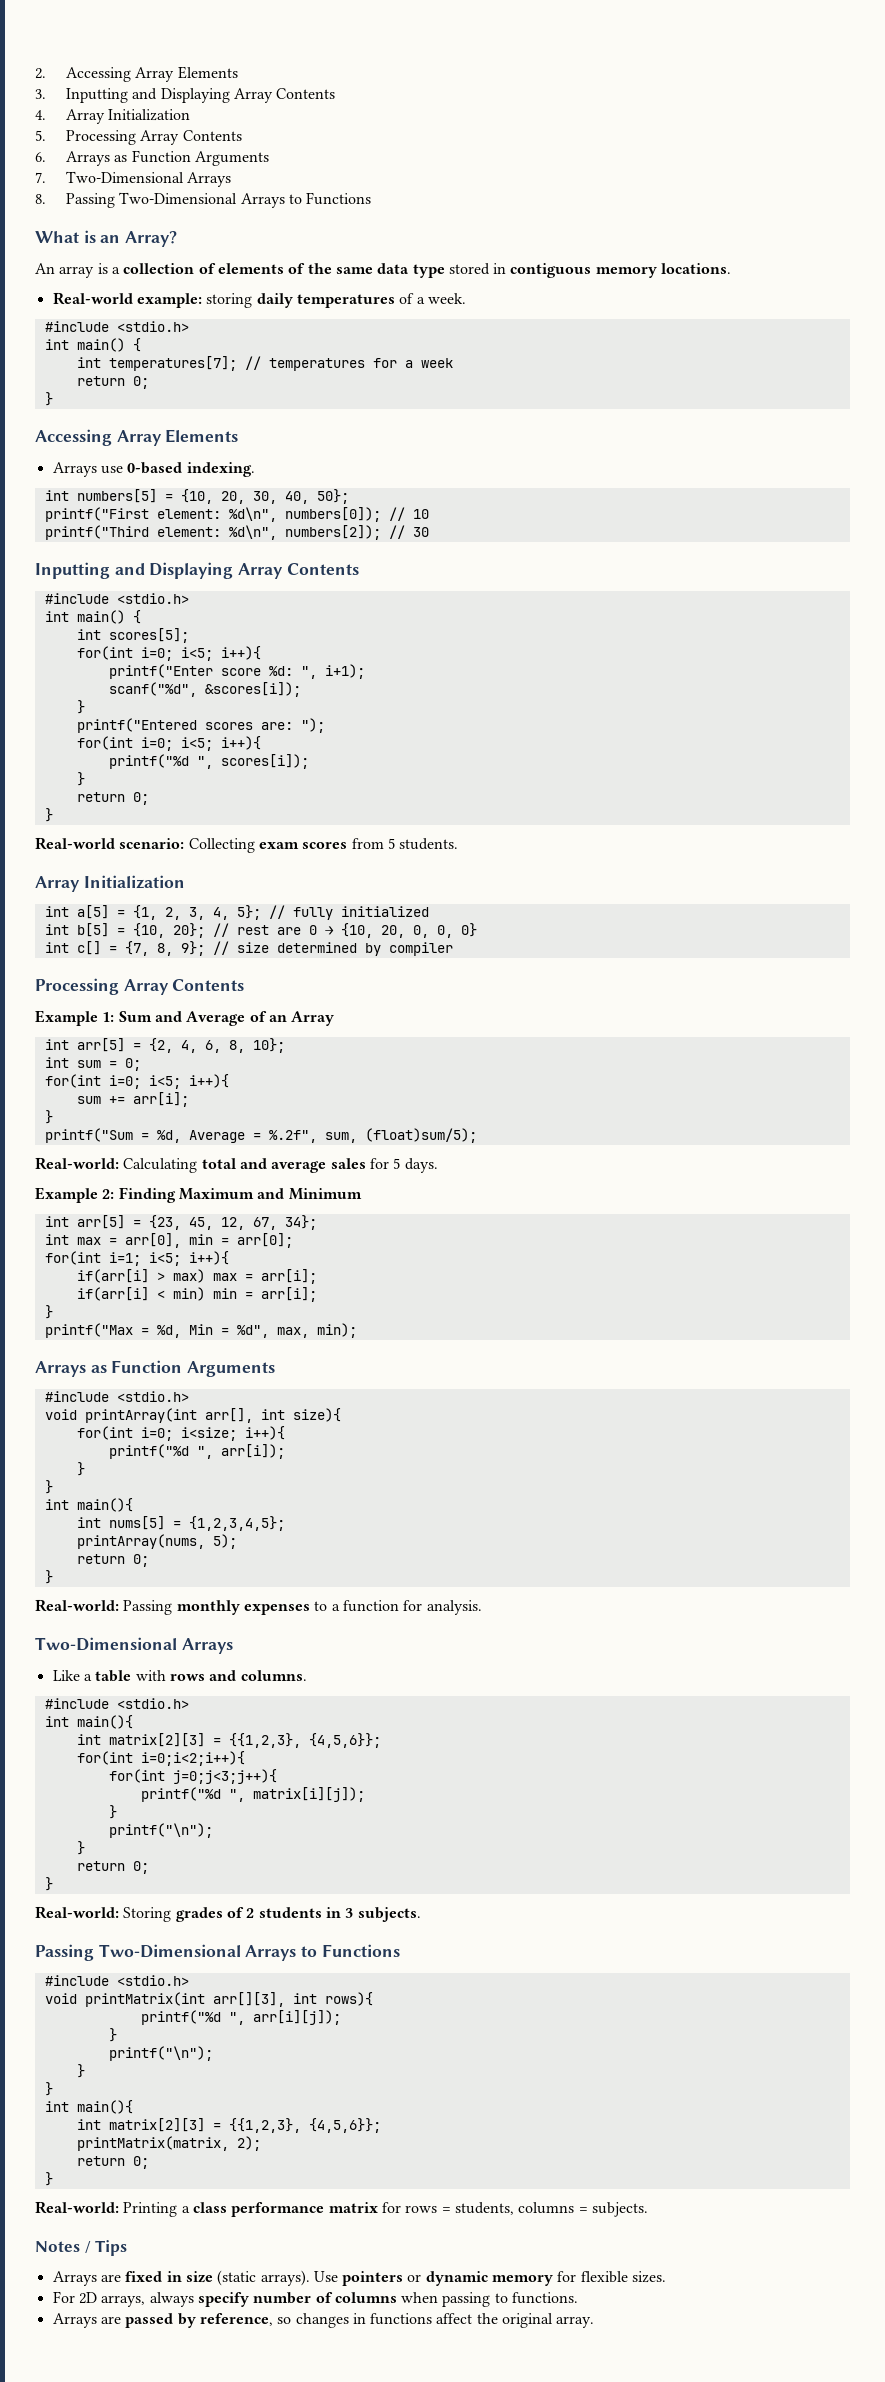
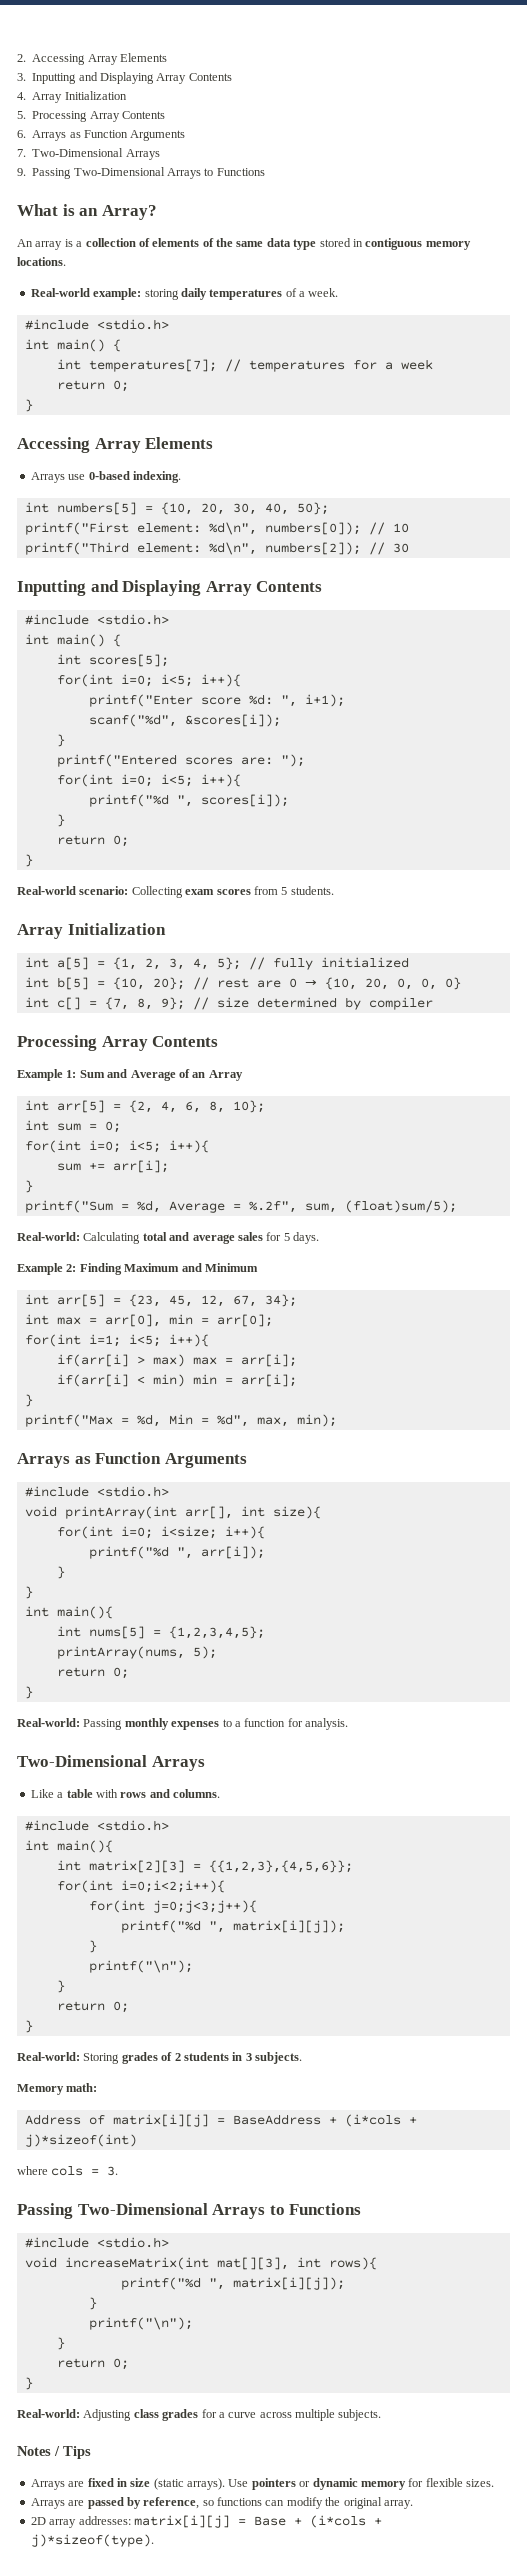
[35,194,46,204] 8. -> [17,168,26,176] 9.
[228,1733,381,1748] {{1,2,3}, {4,5,6}}; -> [208,1860,353,1873] {{1,2,3},{4,5,6}};
(421, 1914) none -> [17,2083,98,2095] [24,2114,417,2127] [24,2134,137,2147] [17,2166,119,2176] // Memory math: // Address of matrix[i][j] = BaseAddress + (i*cols + j)*sizeof(int) // where cols = 3.
[84,1992,285,2007] printMatrix(int arr[][3], -> [64,2257,289,2270] increaseMatrix(int mat[][3],
[252,2010,341,2025] [108,2028,117,2042] [108,2046,213,2061] [76,2064,85,2078] [44,2082,53,2096] [44,2100,133,2114] [76,2118,381,2133] [76,2136,261,2151] [76,2156,149,2169] [44,2172,53,2186] [35,2201,588,2217] arr[i][j]); // } // printf("\n"); // } // } // int main(){ // int matrix[2][3] = {{1,2,3}, {4,5,6}}; // printMatrix(matrix, 2); // return 0; // } // Real-world: Printing a class performance matrix for rows = students, columns = -> [232,2277,345,2290] [88,2297,97,2310] [88,2317,193,2330] [56,2337,65,2350] [56,2358,129,2370] [24,2377,33,2390] [17,2409,335,2421] matrix[i][j]); // } // printf("\n"); // } // return 0; // } // Real-world: Adjusting class grades for a curve across multiple
[52,2291,579,2307] // For 2D arrays, always specify number of columns when passing to functions. -> (494, 2483) none
[295,2313,473,2328] changes in functions affect -> [217,2497,323,2509] functions can modify
(595, 2322) none -> [30,2515,382,2528] [30,2534,154,2547] // 2D array addresses: matrix[i][j] = Base + (i*cols + j)*sizeof(type).

